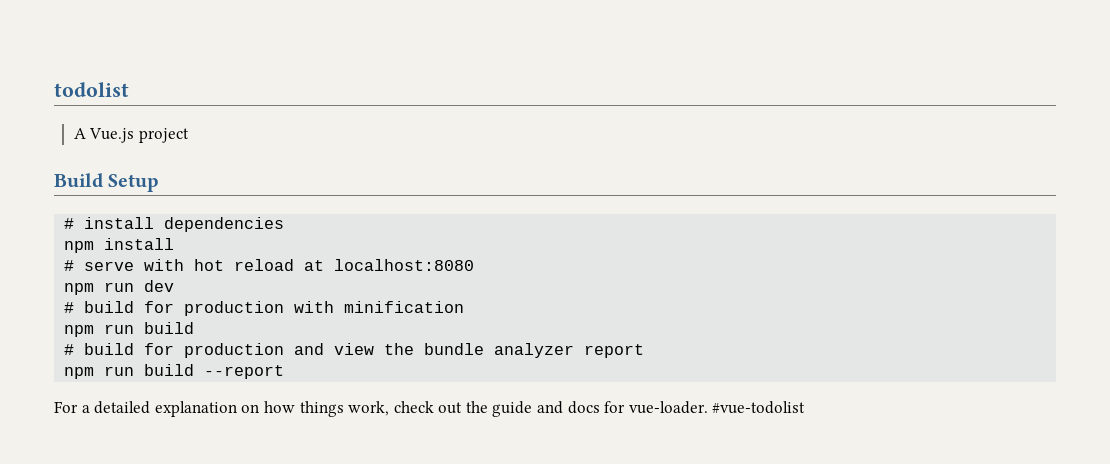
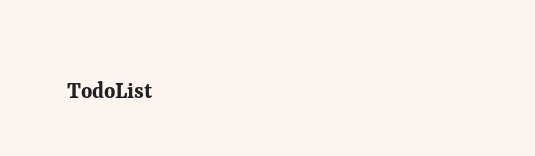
[54,82,129,97] [73,128,189,143] [54,173,160,192] [64,217,285,232] [64,238,175,253] [64,259,475,271] [64,280,175,295] [64,301,465,316] [64,322,195,337] [64,343,645,358] [64,364,285,379] [54,401,806,417] todolist // A Vue.js project // Build Setup // # install dependencies // npm install // # serve with hot reload at localhost:8080 // npm run dev // # build for production with minification // npm run build // # build for production and view the bundle analyzer report // npm run build --report // For a detailed explanation on how things work, check out the guide and docs for vue-loader. #vue-todolist -> [67,81,153,98] TodoList

